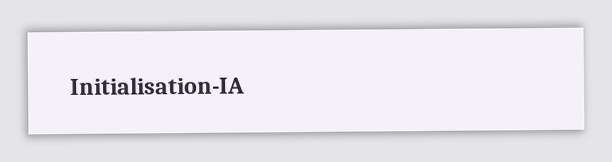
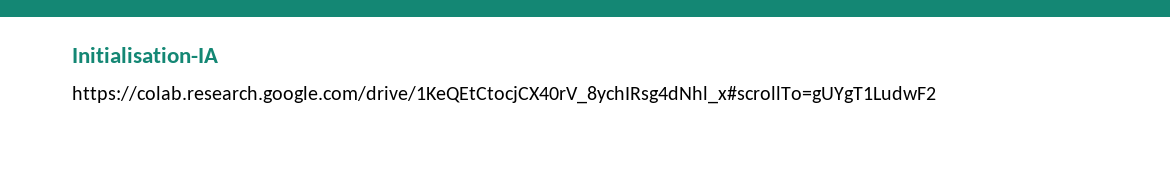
(245, 85) none -> [72,86,936,104] // https://colab.research.google.com/drive/1KeQEtCtocjCX40rV_8ychIRsg4dNhl_x#scrollTo=gUYgT1LudwF2

